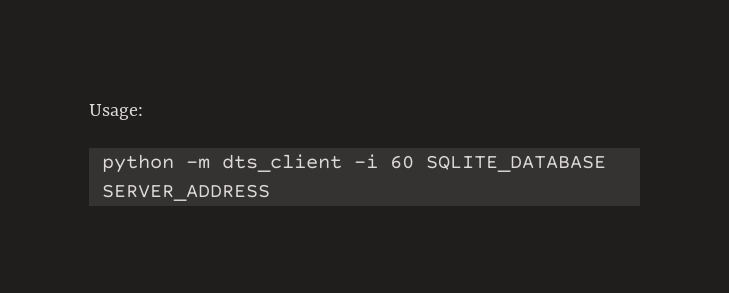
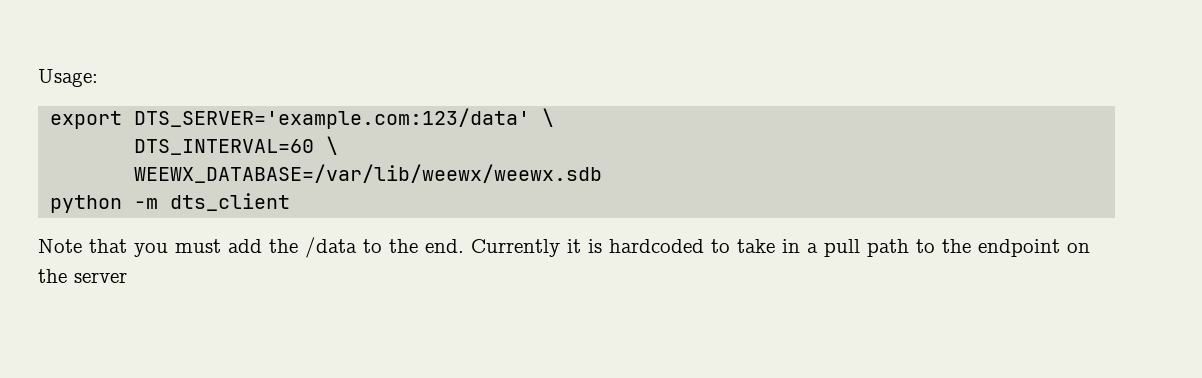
[101,154,606,173] [101,184,270,201] python -m dts_client -i 60 SQLITE_DATABASE SERVER_ADDRESS -> [50,108,555,129] [134,136,339,155] [134,164,603,183] [50,193,291,213] [38,237,1090,258] [38,269,127,283] export DTS_SERVER='example.com:123/data' \ // DTS_INTERVAL=60 \ // WEEWX_DATABASE=/var/lib/weewx/weewx.sdb // python -m dts_client // Note that you must add the /data to the end. Currently it is hardcoded to take in a pull path to the endpoint on the server

